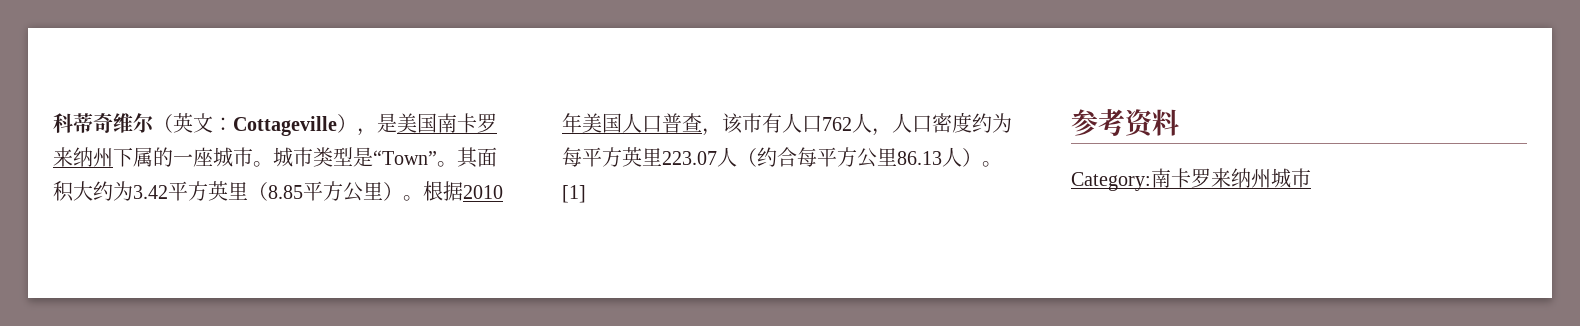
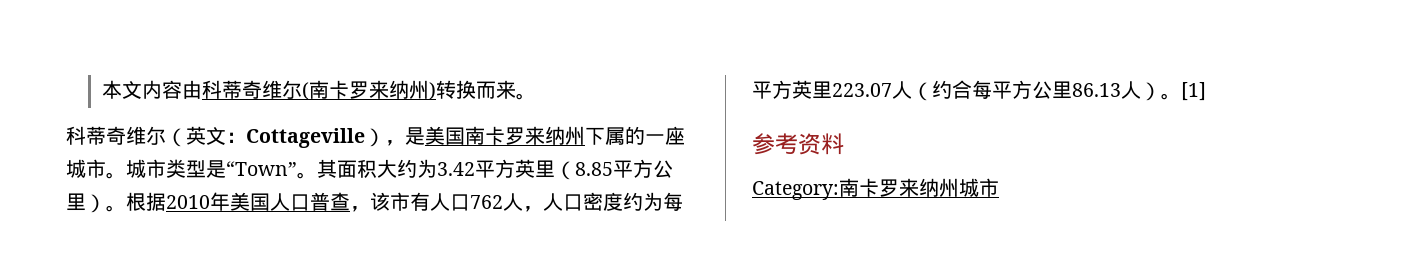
(53, 123) none -> [101,80,536,100] 本文内容由科蒂奇维尔(南卡罗来纳州)转换而来。 //

